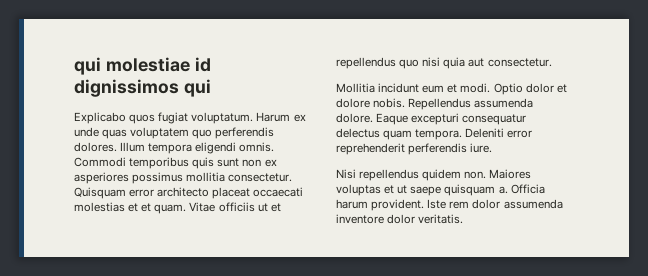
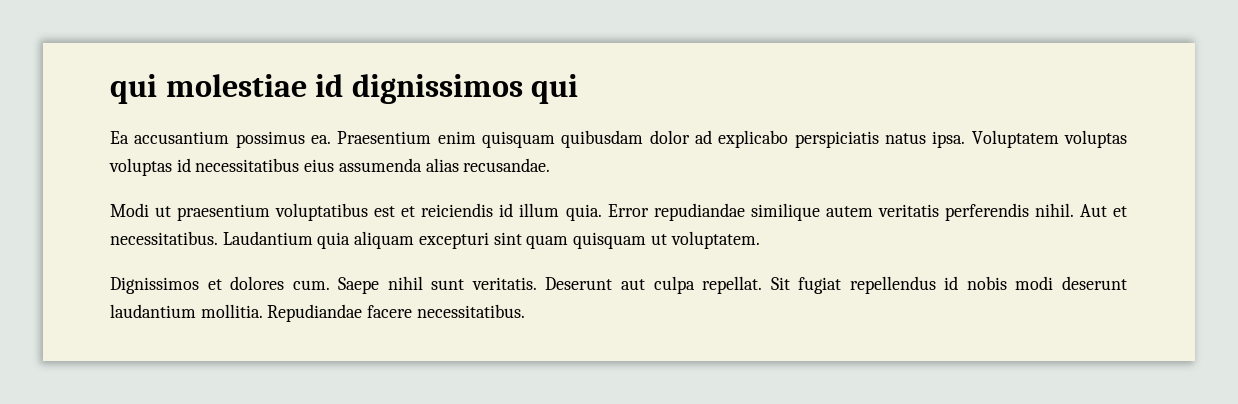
[74,112,306,124] [74,127,275,139] [74,142,275,154] [74,157,277,169] [74,172,293,184] [74,187,304,199] [74,202,281,214] [336,57,552,69] [336,83,567,95] [336,98,534,110] [336,113,527,125] [336,128,533,140] [336,143,493,155] [336,169,532,181] [336,184,545,196] [336,199,563,211] [336,214,464,224] Explicabo quos fugiat voluptatum. Harum ex unde quas voluptatem quo perferendis dolores. Illum tempora eligendi omnis. Commodi temporibus quis sunt non ex asperiores possimus mollitia consectetur. Quisquam error architecto placeat occaecati molestias et et quam. Vitae officiis ut et repellendus quo nisi quia aut consectetur. // Mollitia incidunt eum et modi. Optio dolor et dolore nobis. Repellendus assumenda dolore. Eaque excepturi consequatur delectus quam tempora. Deleniti error reprehenderit perferendis iure. // Nisi repellendus quidem non. Maiores voluptas et ut saepe quisquam a. Officia harum provident. Iste rem dolor assumenda inventore dolor veritatis. -> [110,130,1128,148] [109,158,551,176] [110,203,1127,221] [110,231,760,249] [110,276,1127,294] [110,304,525,322] Ea accusantium possimus ea. Praesentium enim quisquam quibusdam dolor ad explicabo perspiciatis natus ipsa. Voluptatem voluptas voluptas id necessitatibus eius assumenda alias recusandae. // Modi ut praesentium voluptatibus est et reiciendis id illum quia. Error repudiandae similique autem veritatis perferendis nihil. Aut et necessitatibus. Laudantium quia aliquam excepturi sint quam quisquam ut voluptatem. // Dignissimos et dolores cum. Saepe nihil sunt veritatis. Deserunt aut culpa repellat. Sit fugiat repellendus id nobis modi deserunt laudantium mollitia. Repudiandae facere necessitatibus.

